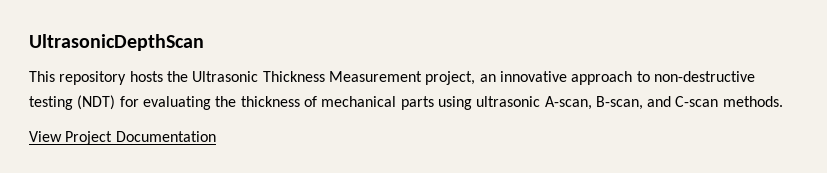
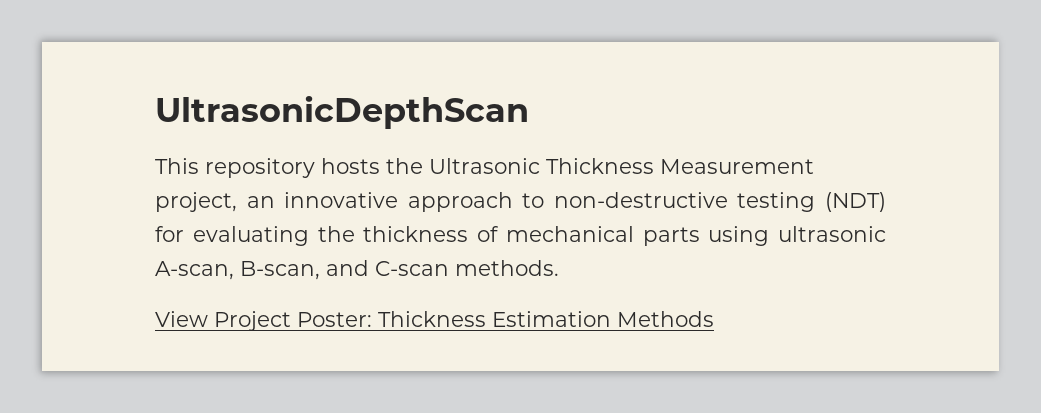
[115,131,216,142] Documentation -> [297,311,714,327] Poster: Thickness Estimation Methods

